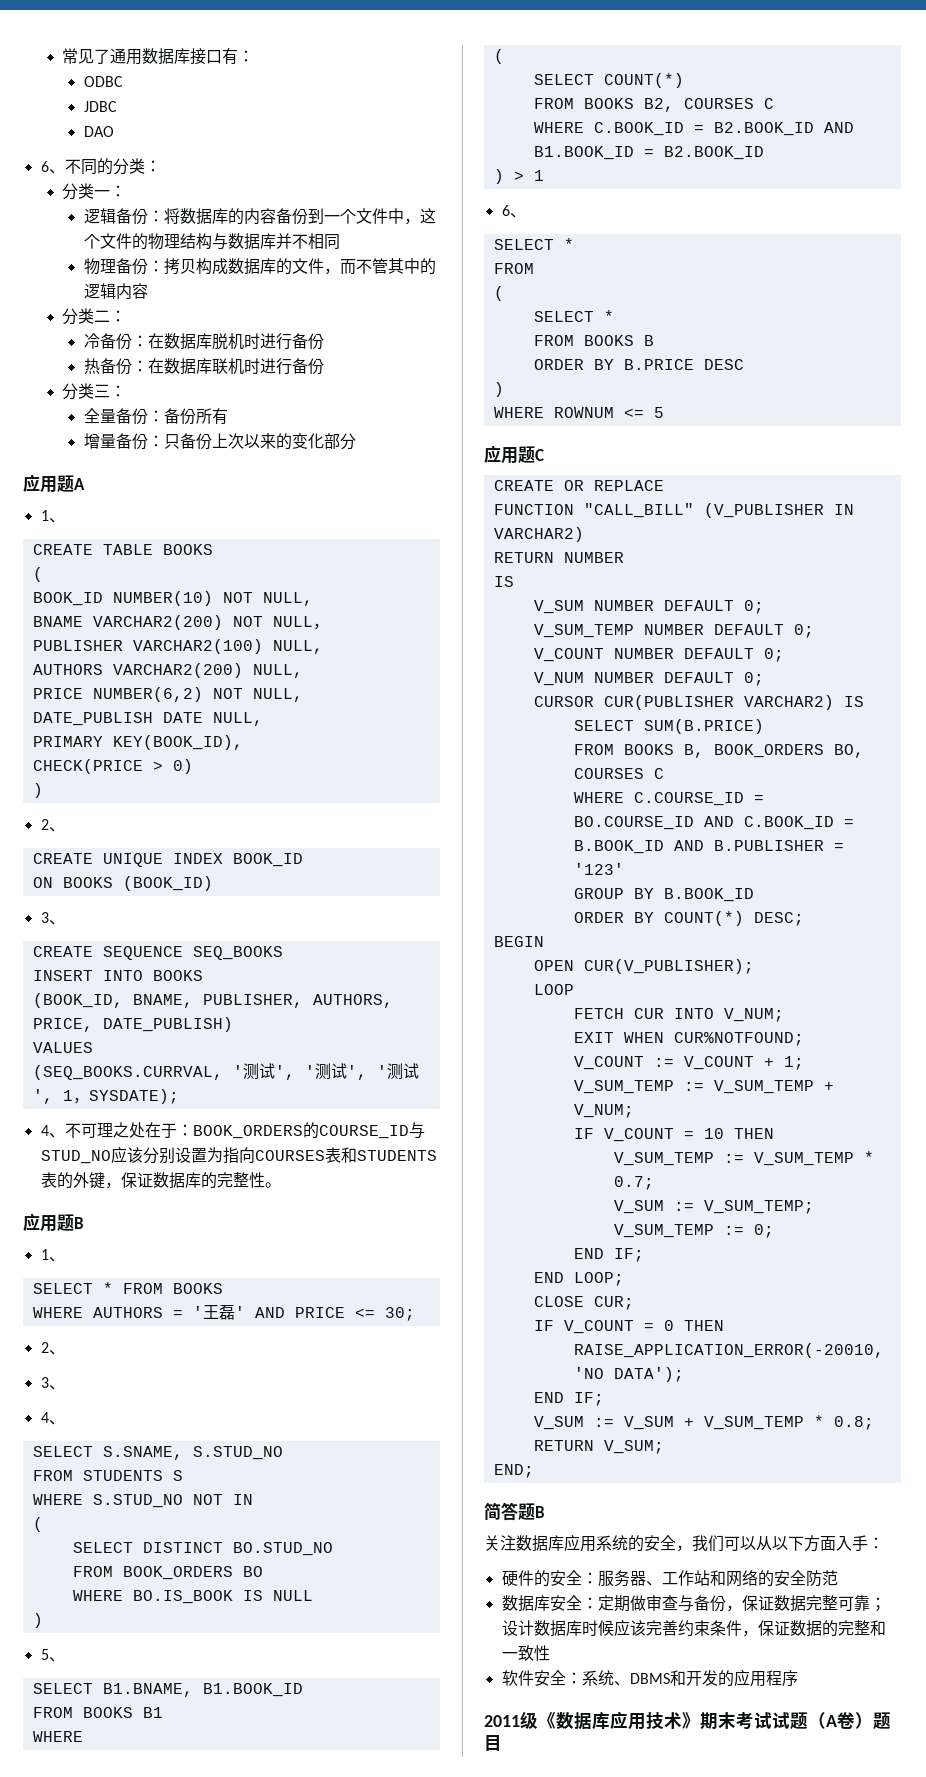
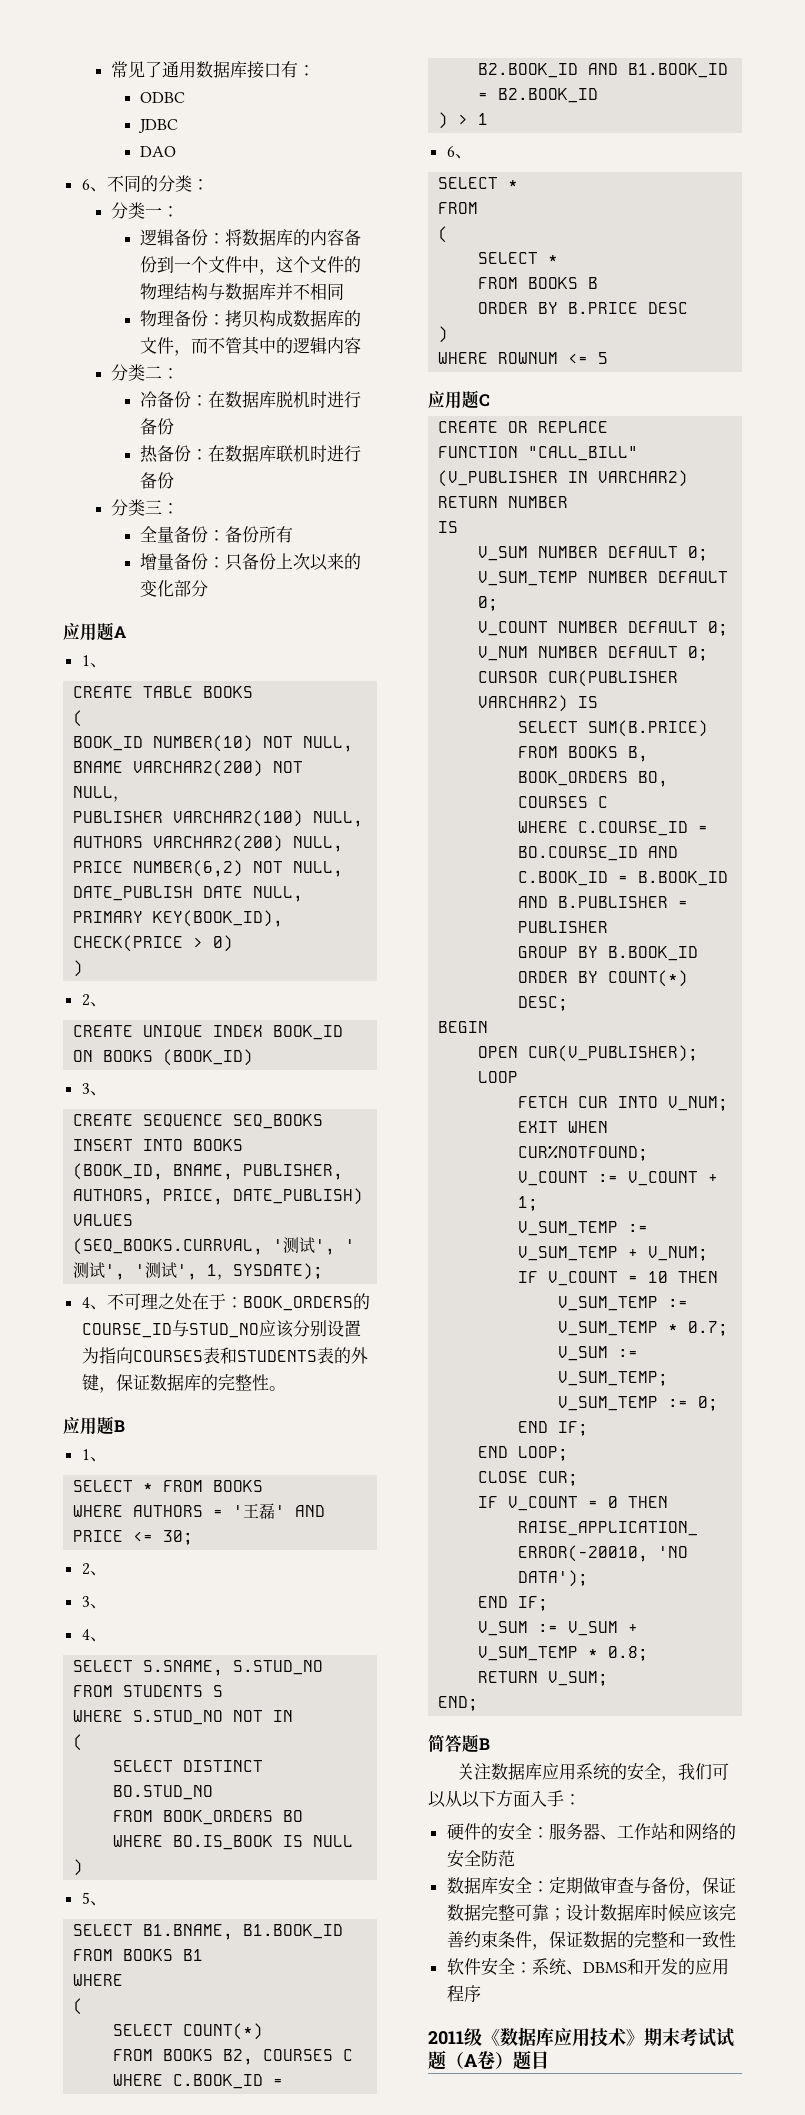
[573,863,624,875] '123' -> [518,921,609,933] PUBLISHER

